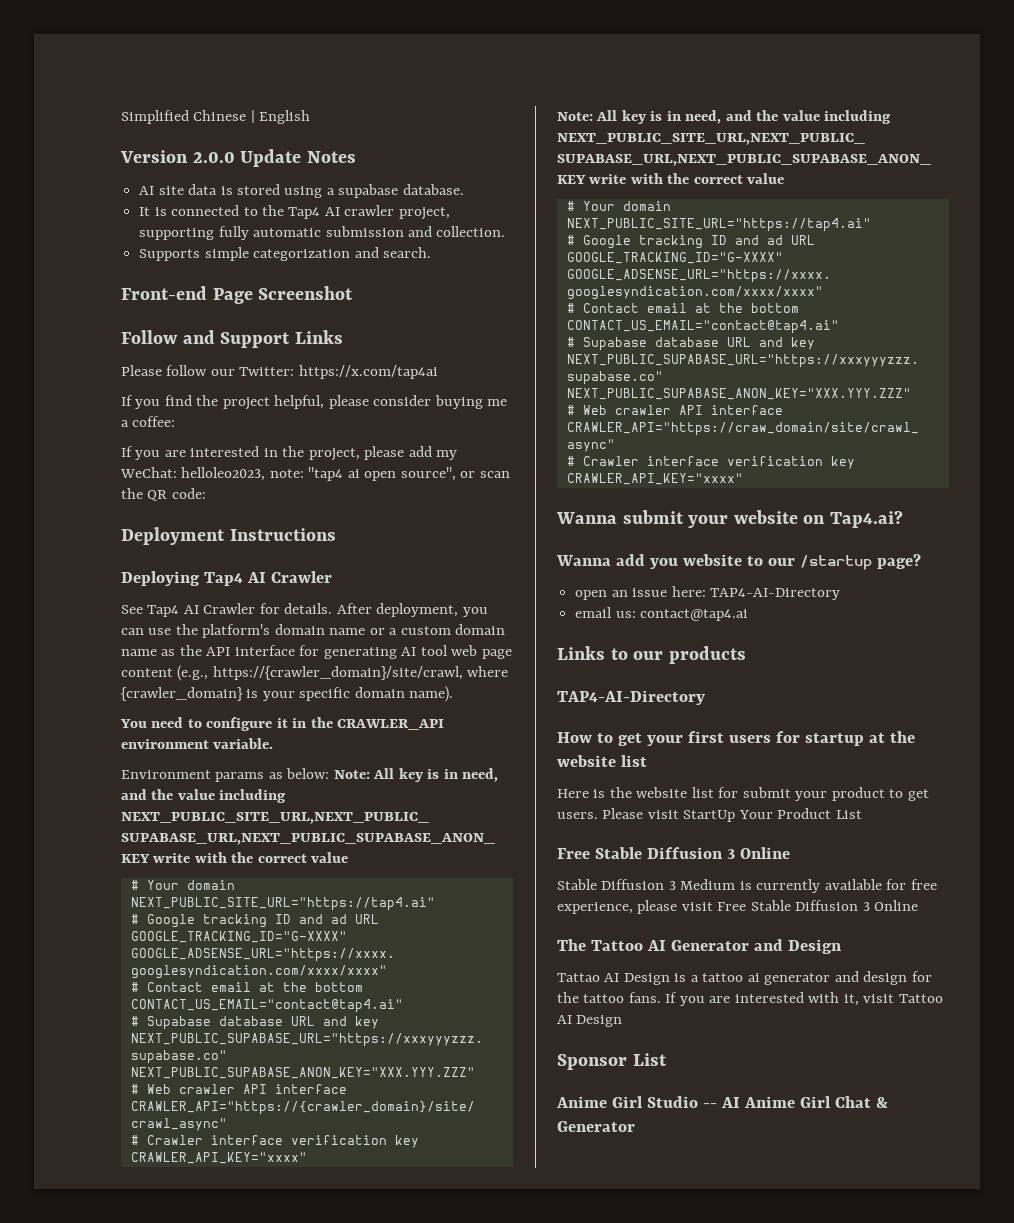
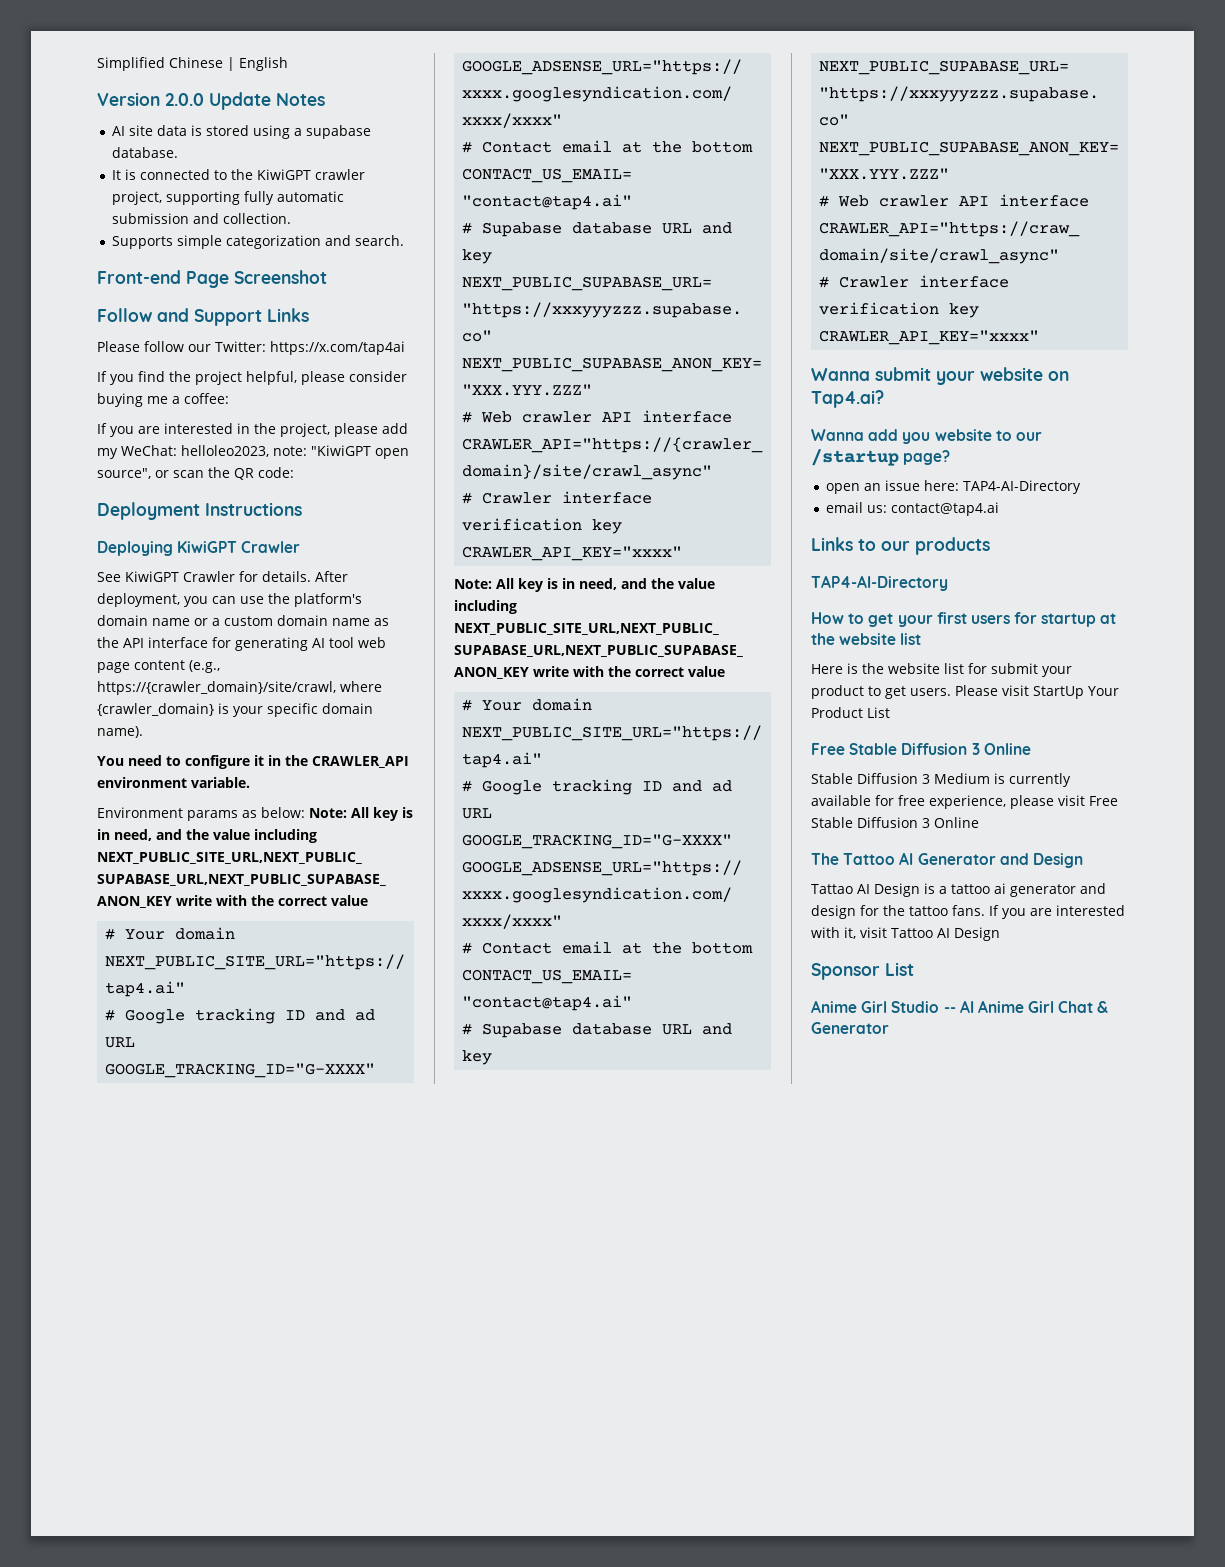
[288,207,340,219] Tap4 AI -> [257,169,312,180] KiwiGPT
[308,467,360,481] "tap4 ai -> [311,445,371,456] "KiwiGPT
[203,572,266,586] Tap4 AI -> [177,541,238,553] KiwiGPT
[147,605,199,617] Tap4 AI -> [125,571,179,582] KiwiGPT

